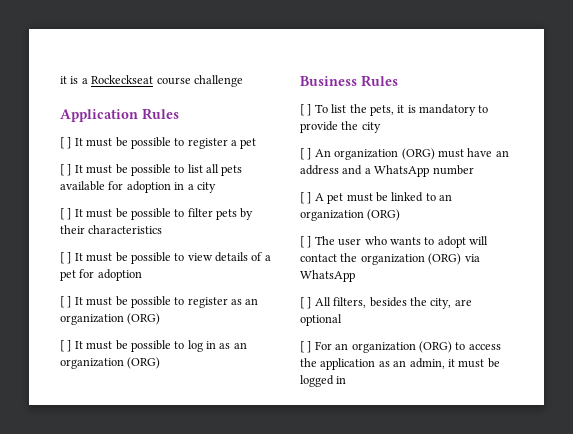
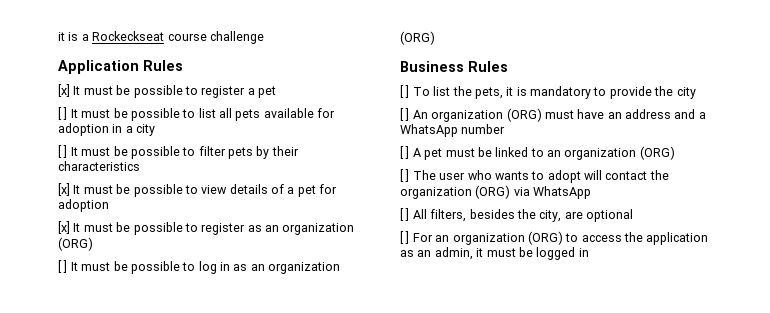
[60,137,72,149] [ ] -> [58,84,70,97] [x]
[60,252,72,264] [ ] -> [58,183,70,196] [x]
[60,296,72,308] [ ] -> [58,221,70,234] [x]

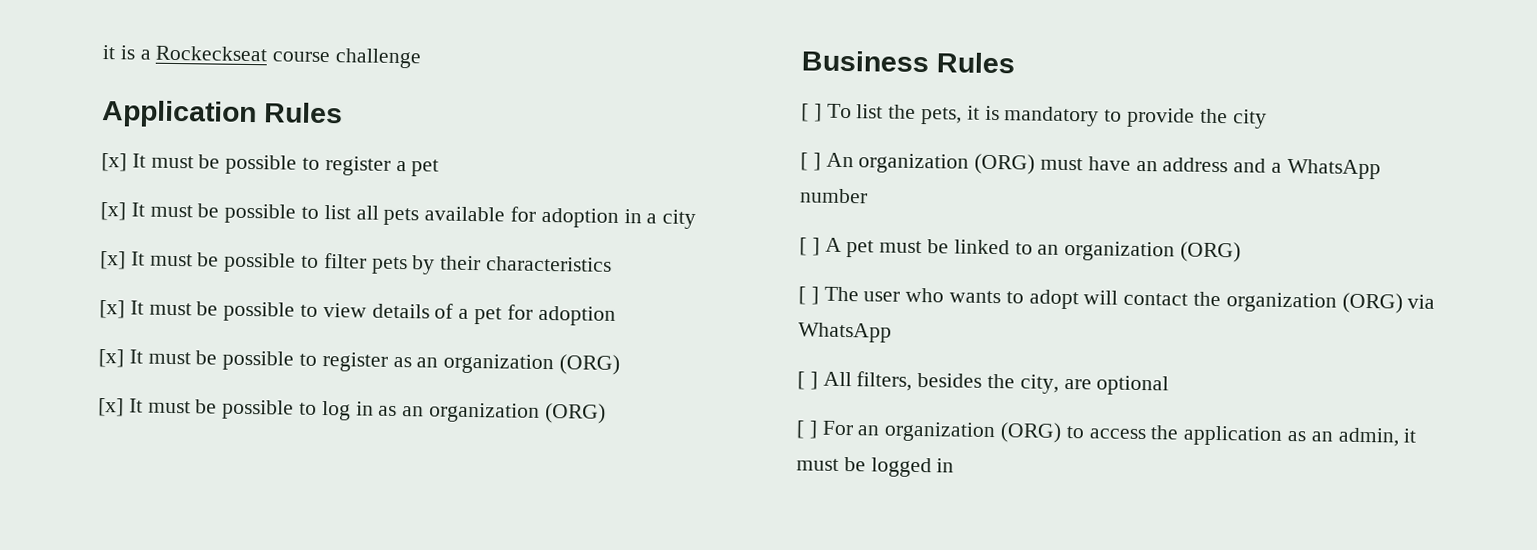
[58,107,68,120] [ ] -> [100,202,126,221] [x]
[58,145,68,158] [ ] -> [100,251,126,270] [x]
[58,260,68,273] [ ] -> [98,398,124,417] [x]

